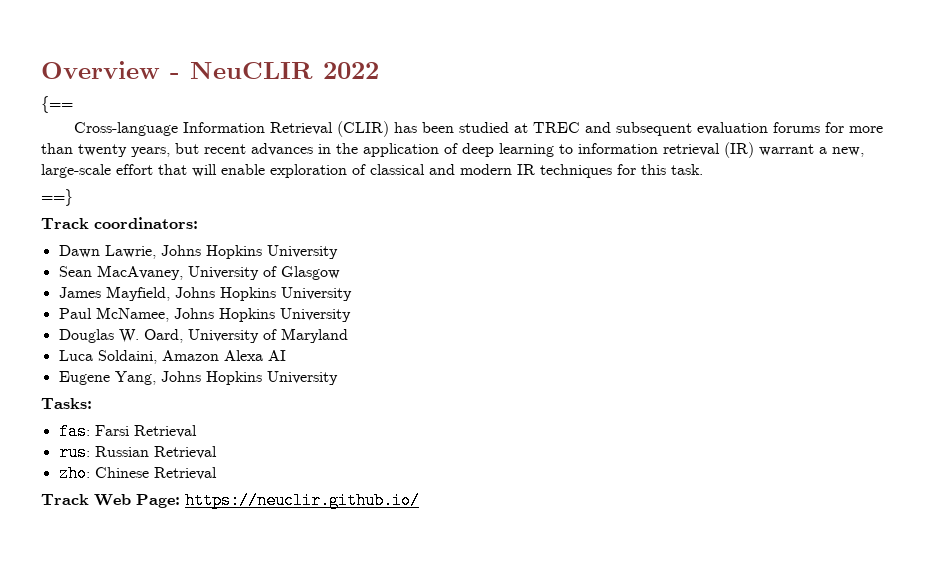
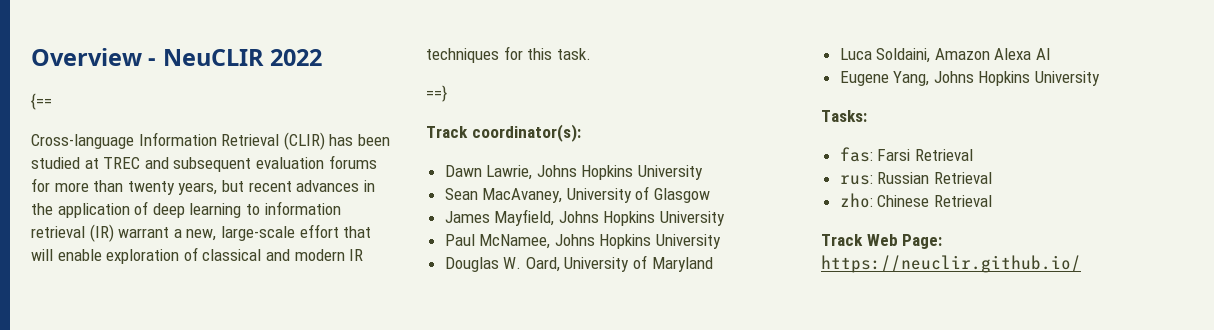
[94,217,198,229] coordinators: -> [471,124,581,142] coordinator(s):

